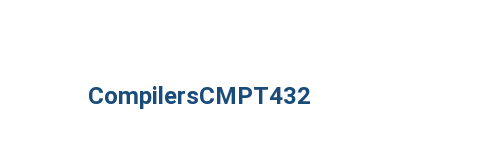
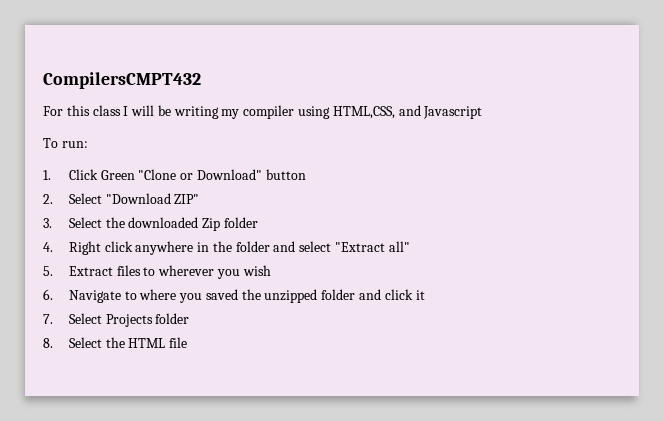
(311, 97) none -> [43,105,483,119] [43,138,88,148] [43,169,306,180] [43,193,200,204] [43,217,258,231] [43,241,410,255] [43,265,271,279] [43,289,425,303] [43,313,190,327] [43,337,188,348] // For this class I will be writing my compiler using HTML,CSS, and Javascript // To run: // 1. Click Green "Clone or Download" button // 2. Select "Download ZIP" // 3. Select the downloaded Zip folder // 4. Right click anywhere in the folder and select "Extract all" // 5. Extract files to wherever you wish // 6. Navigate to where you saved the unzipped folder and click it // 7. Select Projects folder // 8. Select the HTML file

